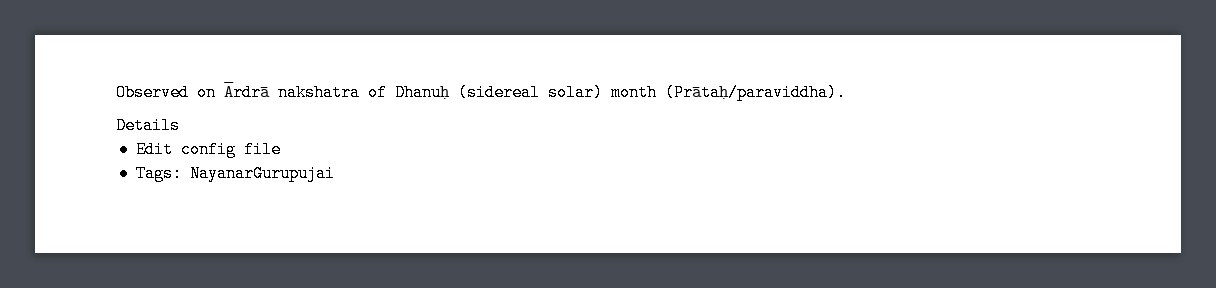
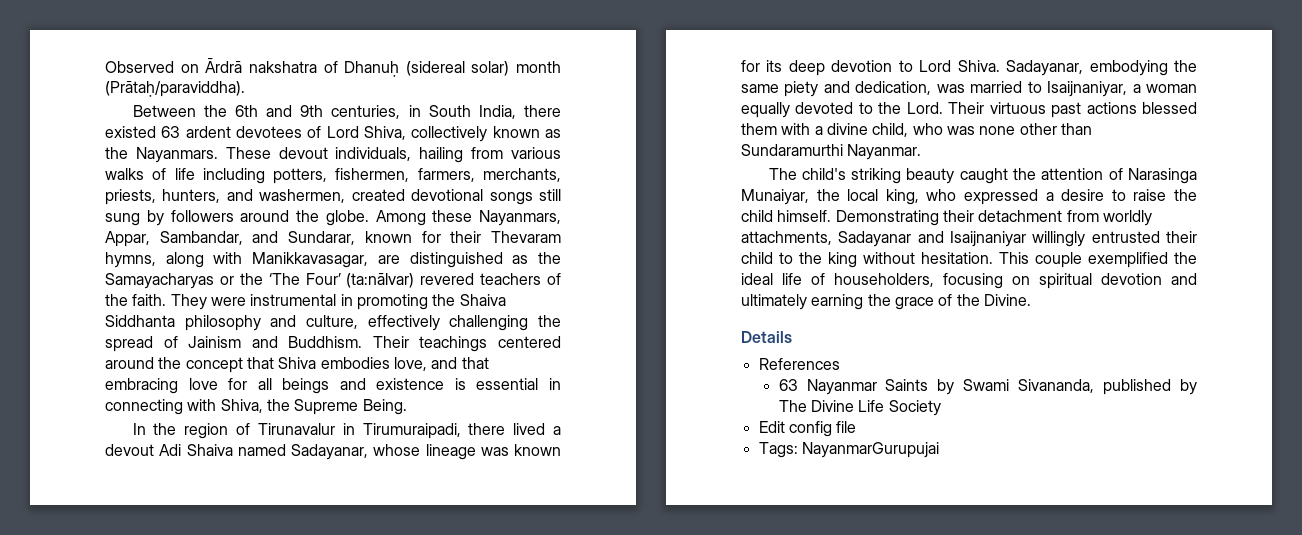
[116,117,180,134] Details -> [132,105,562,119] [105,126,561,142] [105,147,561,163] [105,168,561,184] [105,189,561,205] [105,210,561,226] [105,231,561,247] [105,252,561,268] [105,273,561,289] [105,294,506,310] [105,315,562,331] [105,336,561,352] [105,357,489,373] [105,378,561,394] [105,399,407,415] [132,423,561,439] [105,444,561,460] [741,60,1197,76] [741,81,1197,97] [741,102,1197,118] [741,123,1092,137] [741,144,922,160] [768,168,1197,184] [741,189,1197,205] [741,210,1152,226] [741,231,1197,247] [741,252,1197,268] [741,273,1197,289] [741,294,1031,310] [741,331,792,343] [758,358,840,370] [778,379,1197,395] [778,400,941,416] Between the 6th and 9th centuries, in South India, there existed 63 ardent devotees of Lord Shiva, collectively known as the Nayanmars. These devout individuals, hailing from various walks of life including potters, fishermen, farmers, merchants, priests, hunters, and washermen, created devotional songs still sung by followers around the globe. Among these Nayanmars, Appar, Sambandar, and Sundarar, known for their Thevaram hymns, along with Manikkavasagar, are distinguished as the Samayacharyas or the ‘The Four’ (ta:nālvar) revered teachers of the faith. They were instrumental in promoting the Shaiva Siddhanta philosophy and culture, effectively challenging the spread of Jainism and Buddhism. Their teachings centered around the concept that Shiva embodies love, and that embracing love for all beings and existence is essential in connecting with Shiva, the Supreme Being. // In the region of Tirunavalur in Tirumuraipadi, there lived a devout Adi Shaiva named Sadayanar, whose lineage was known for its deep devotion to Lord Shiva. Sadayanar, embodying the same piety and dedication, was married to Isaijnaniyar, a woman equally devoted to the Lord. Their virtuous past actions blessed them with a divine child, who was none other than Sundaramurthi Nayanmar. // The child's striking beauty caught the attention of Narasinga Munaiyar, the local king, who expressed a desire to raise the child himself. Demonstrating their detachment from worldly attachments, Sadayanar and Isaijnaniyar willingly entrusted their child to the king without hesitation. This couple exemplified the ideal life of householders, focusing on spiritual devotion and ultimately earning the grace of the Divine. // Details // References // 63 Nayanmar Saints by Swami Sivananda, published by The Divine Life Society
[189,165,335,182] NayanarGurupujai -> [801,442,939,458] NayanmarGurupujai

